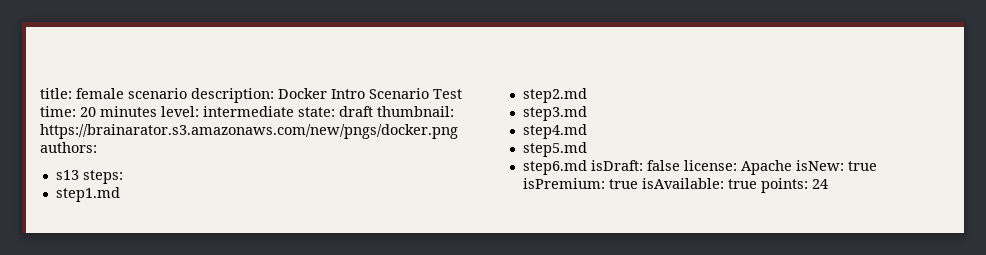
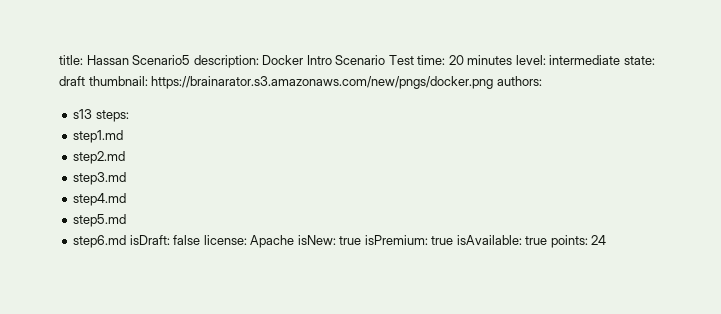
[76,88,187,99] female scenario -> [86,55,191,65] Hassan Scenario5

